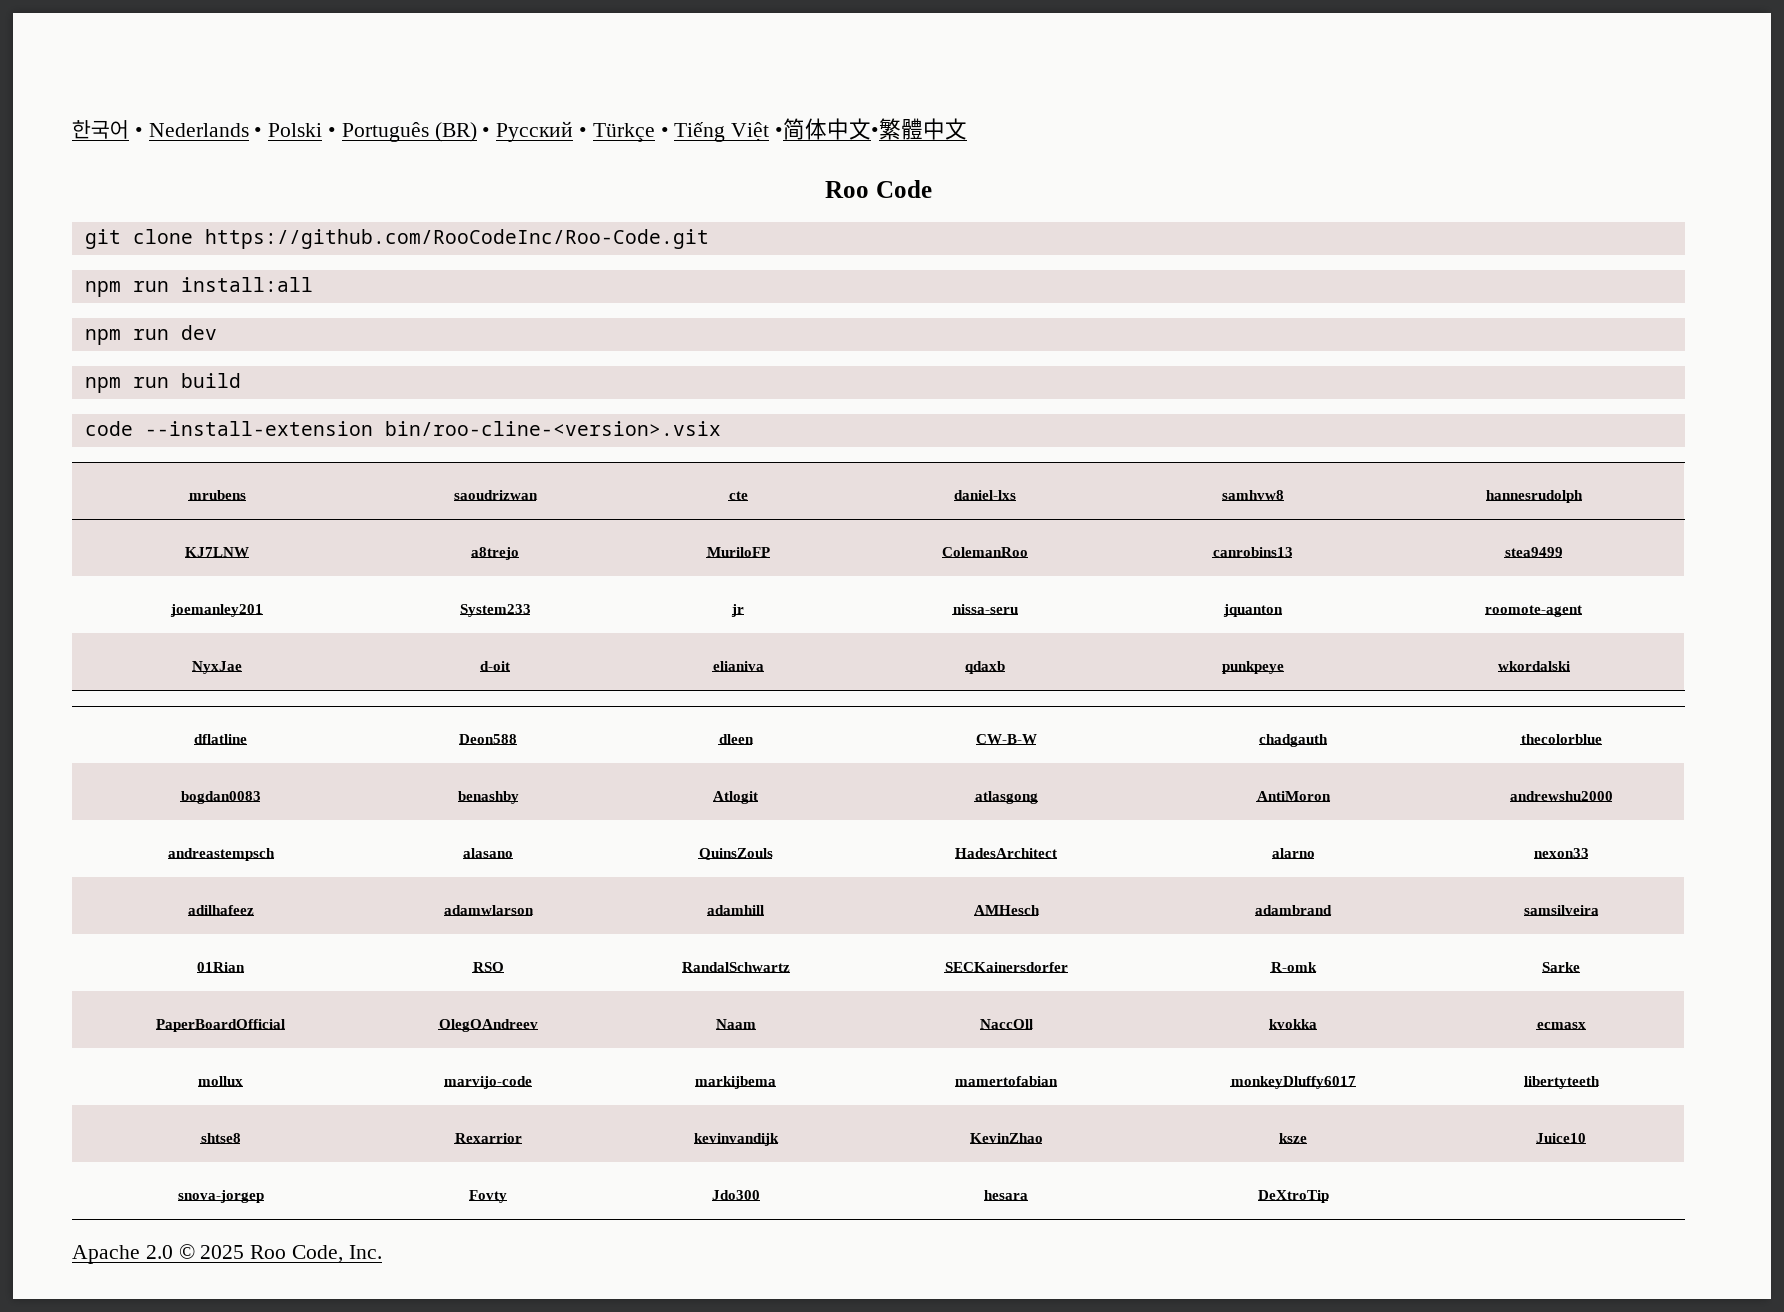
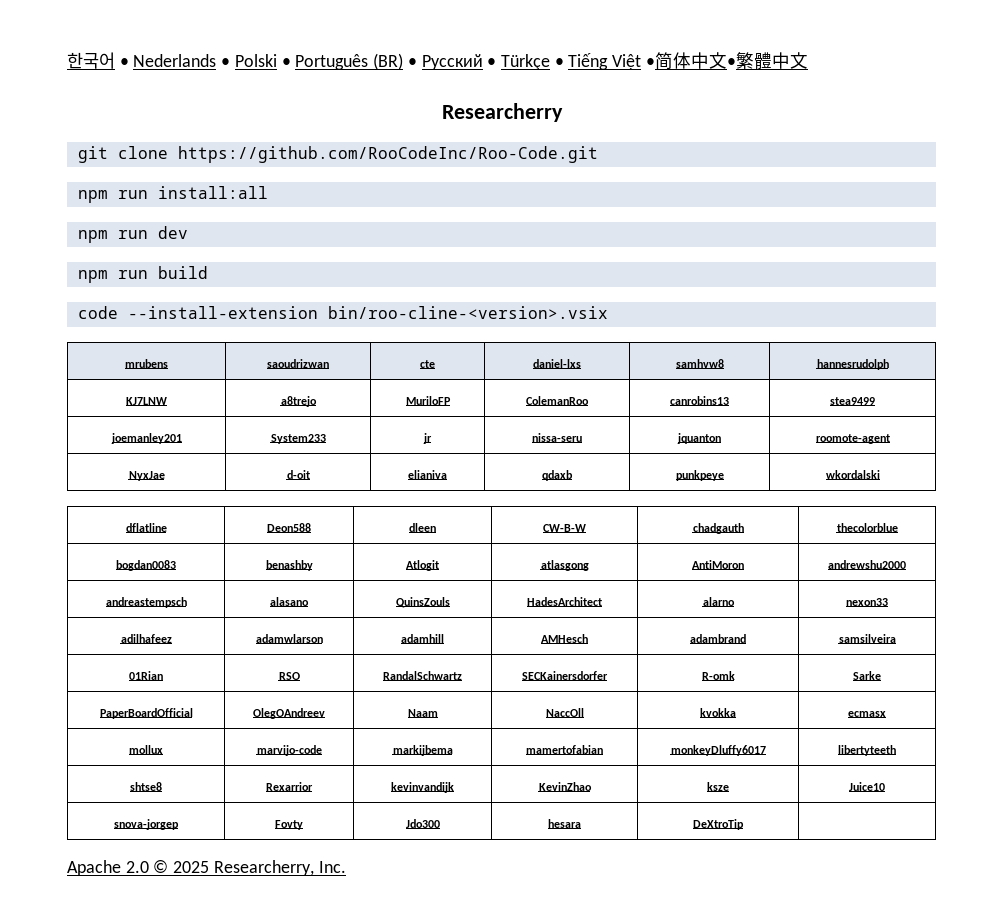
[825,180,932,198] Roo Code -> [441,103,563,122] Researcherry
[250,1245,344,1263] Roo Code, -> [213,860,314,876] Researcherry,

